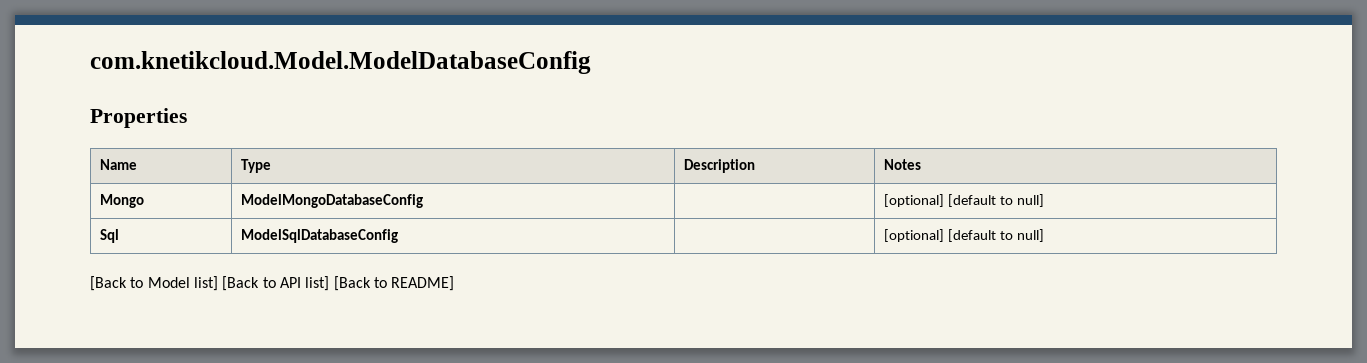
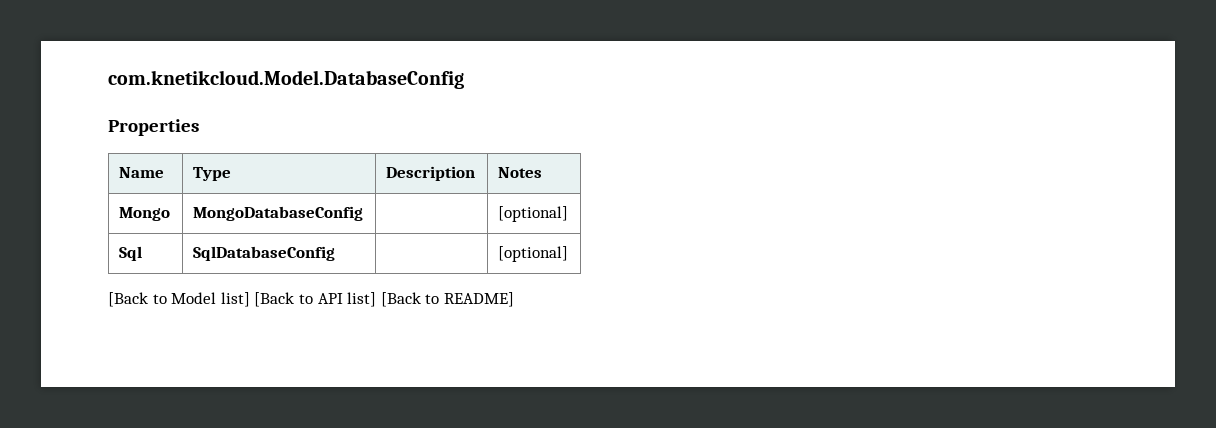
[90,51,591,74] com.knetikcloud.Model.ModelDatabaseConfig -> [108,70,464,89] com.knetikcloud.Model.DatabaseConfig
[240,194,423,208] [883,194,1044,207] ModelMongoDatabaseConfig | | [optional] [default to null] -> [193,206,364,221] [498,206,569,222] MongoDatabaseConfig | | [optional]
[240,229,398,243] [883,229,1044,242] ModelSqlDatabaseConfig | | [optional] [default to null] -> [193,246,336,261] [498,246,569,262] SqlDatabaseConfig | | [optional]

